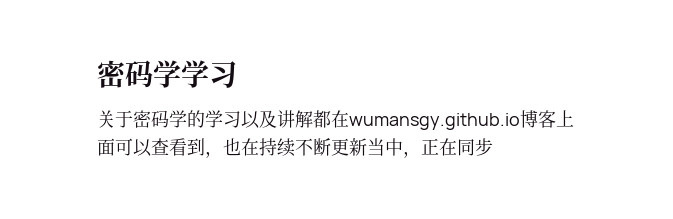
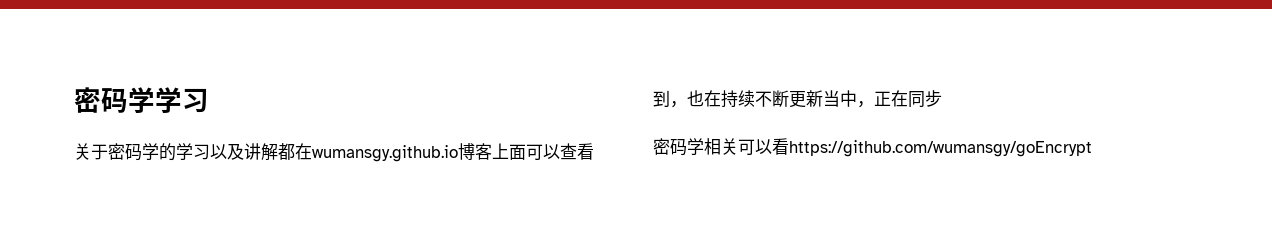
(493, 147) none -> [653,138,1092,157] // 密码学相关可以看https://github.com/wumansgy/goEncrypt

